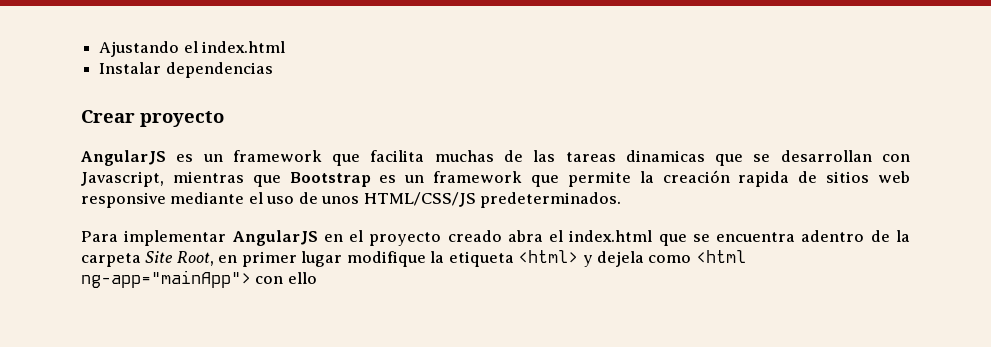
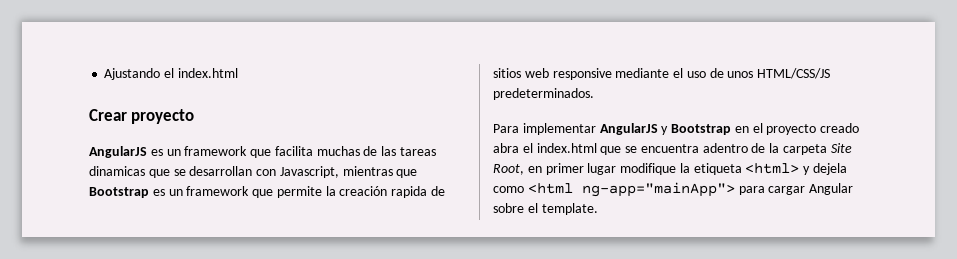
[99,62,273,78] // Instalar dependencias -> (238, 73) none
(318, 238) none -> [661,124,732,135] y Bootstrap
[255,272,317,284] con ello -> [738,183,854,195] [493,203,598,215] para cargar Angular sobre el template.

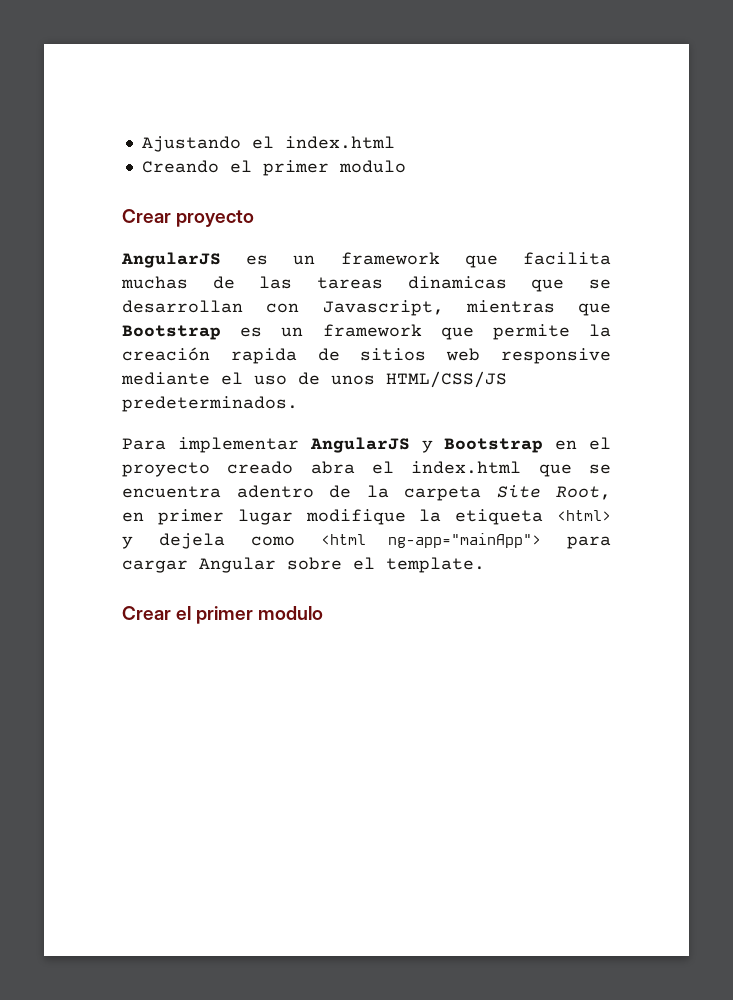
(238, 73) none -> [141,160,406,176] // Creando el primer modulo
(598, 209) none -> [122,606,324,624] // Crear el primer modulo

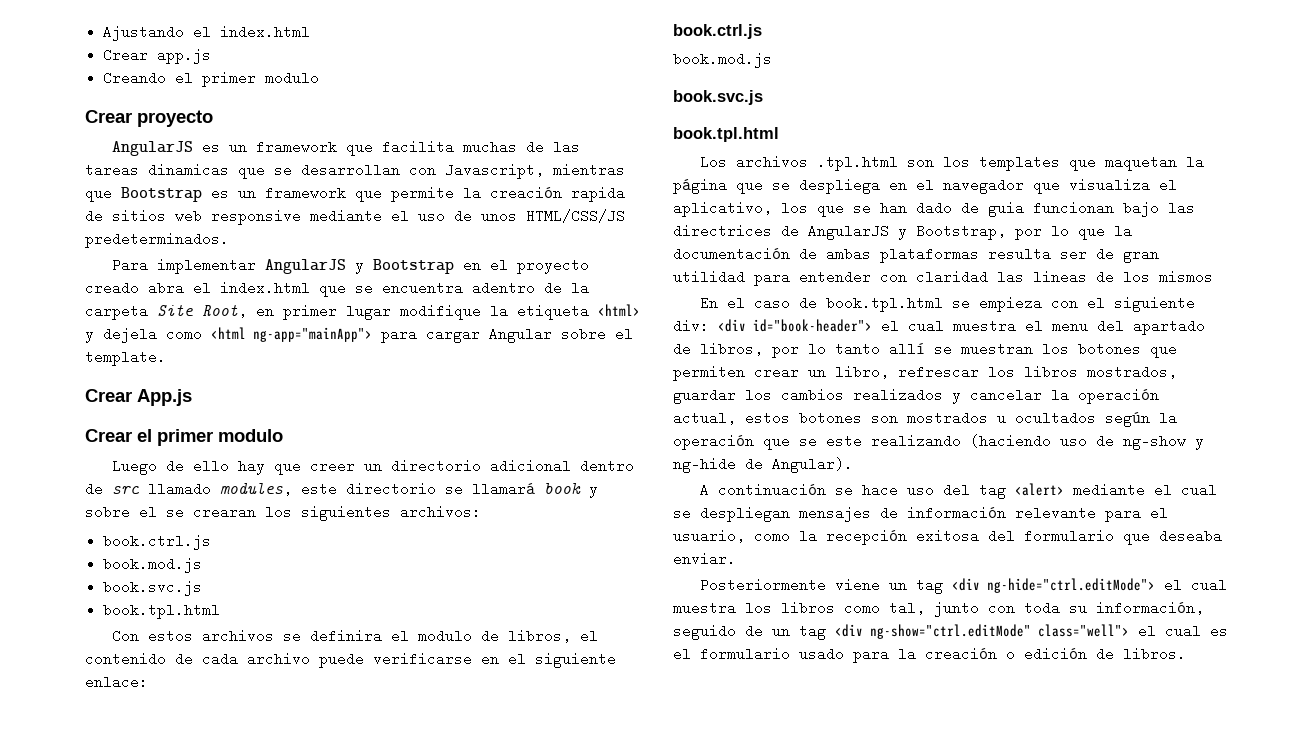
(395, 142) none -> [103,48,212,64] // Crear app.js
(485, 565) none -> [85,389,192,406] // Crear App.js
(324, 613) none -> [112,459,635,475] [85,482,598,498] [85,505,481,521] [103,534,212,550] [103,557,203,573] [103,580,203,596] [103,603,221,619] [112,629,599,643] [85,652,616,668] [85,675,148,689] [673,24,762,39] [673,52,772,68] [673,90,763,105] [673,127,779,142] [700,155,1205,171] [673,178,1177,194] [673,201,1195,217] [673,224,1132,240] [673,247,1159,263] [673,270,1213,286] [700,296,1196,312] [673,319,1205,335] [673,342,1177,358] [673,365,1177,381] [673,388,1159,404] [673,411,1177,427] [673,434,1204,450] [673,457,853,473] [700,483,1218,499] [673,506,1168,522] [673,529,1222,545] [673,552,736,566] [700,578,1228,594] [673,601,1204,617] [673,624,1228,640] [673,647,1186,663] // Luego de ello hay que creer un directorio adicional dentro de src llamado modules, este directorio se llamará book y sobre el se crearan los siguientes archivos: // book.ctrl.js // book.mod.js // book.svc.js // book.tpl.html // Con estos archivos se definira el modulo de libros, el contenido de cada archivo puede verificarse en el siguiente enlace: // book.ctrl.js // book.mod.js // book.svc.js // book.tpl.html // Los archivos .tpl.html son los templates que maquetan la página que se despliega en el navegador que visualiza el aplicativo, los que se han dado de guia funcionan bajo las directrices de AngularJS y Bootstrap, por lo que la documentación de ambas plataformas resulta ser de gran utilidad para entender con claridad las lineas de los mismos // En el caso de book.tpl.html se empieza con el siguiente div: <div id="book-header"> el cual muestra el menu del apartado de libros, por lo tanto allí se muestran los botones que permiten crear un libro, refrescar los libros mostrados, guardar los cambios realizados y cancelar la operación actual, estos botones son mostrados u ocultados según la operación que se este realizando (haciendo uso de ng-show y ng-hide de Angular). // A continuación se hace uso del tag <alert> mediante el cual se despliegan mensajes de información relevante para el usuario, como la recepción exitosa del formulario que deseaba enviar. // Posteriormente viene un tag <div ng-hide="ctrl.editMode"> el cual muestra los libros como tal, junto con toda su información, seguido de un tag <div ng-show="ctrl.editMode" class="well"> el cual es el formulario usado para la creación o edición de libros.

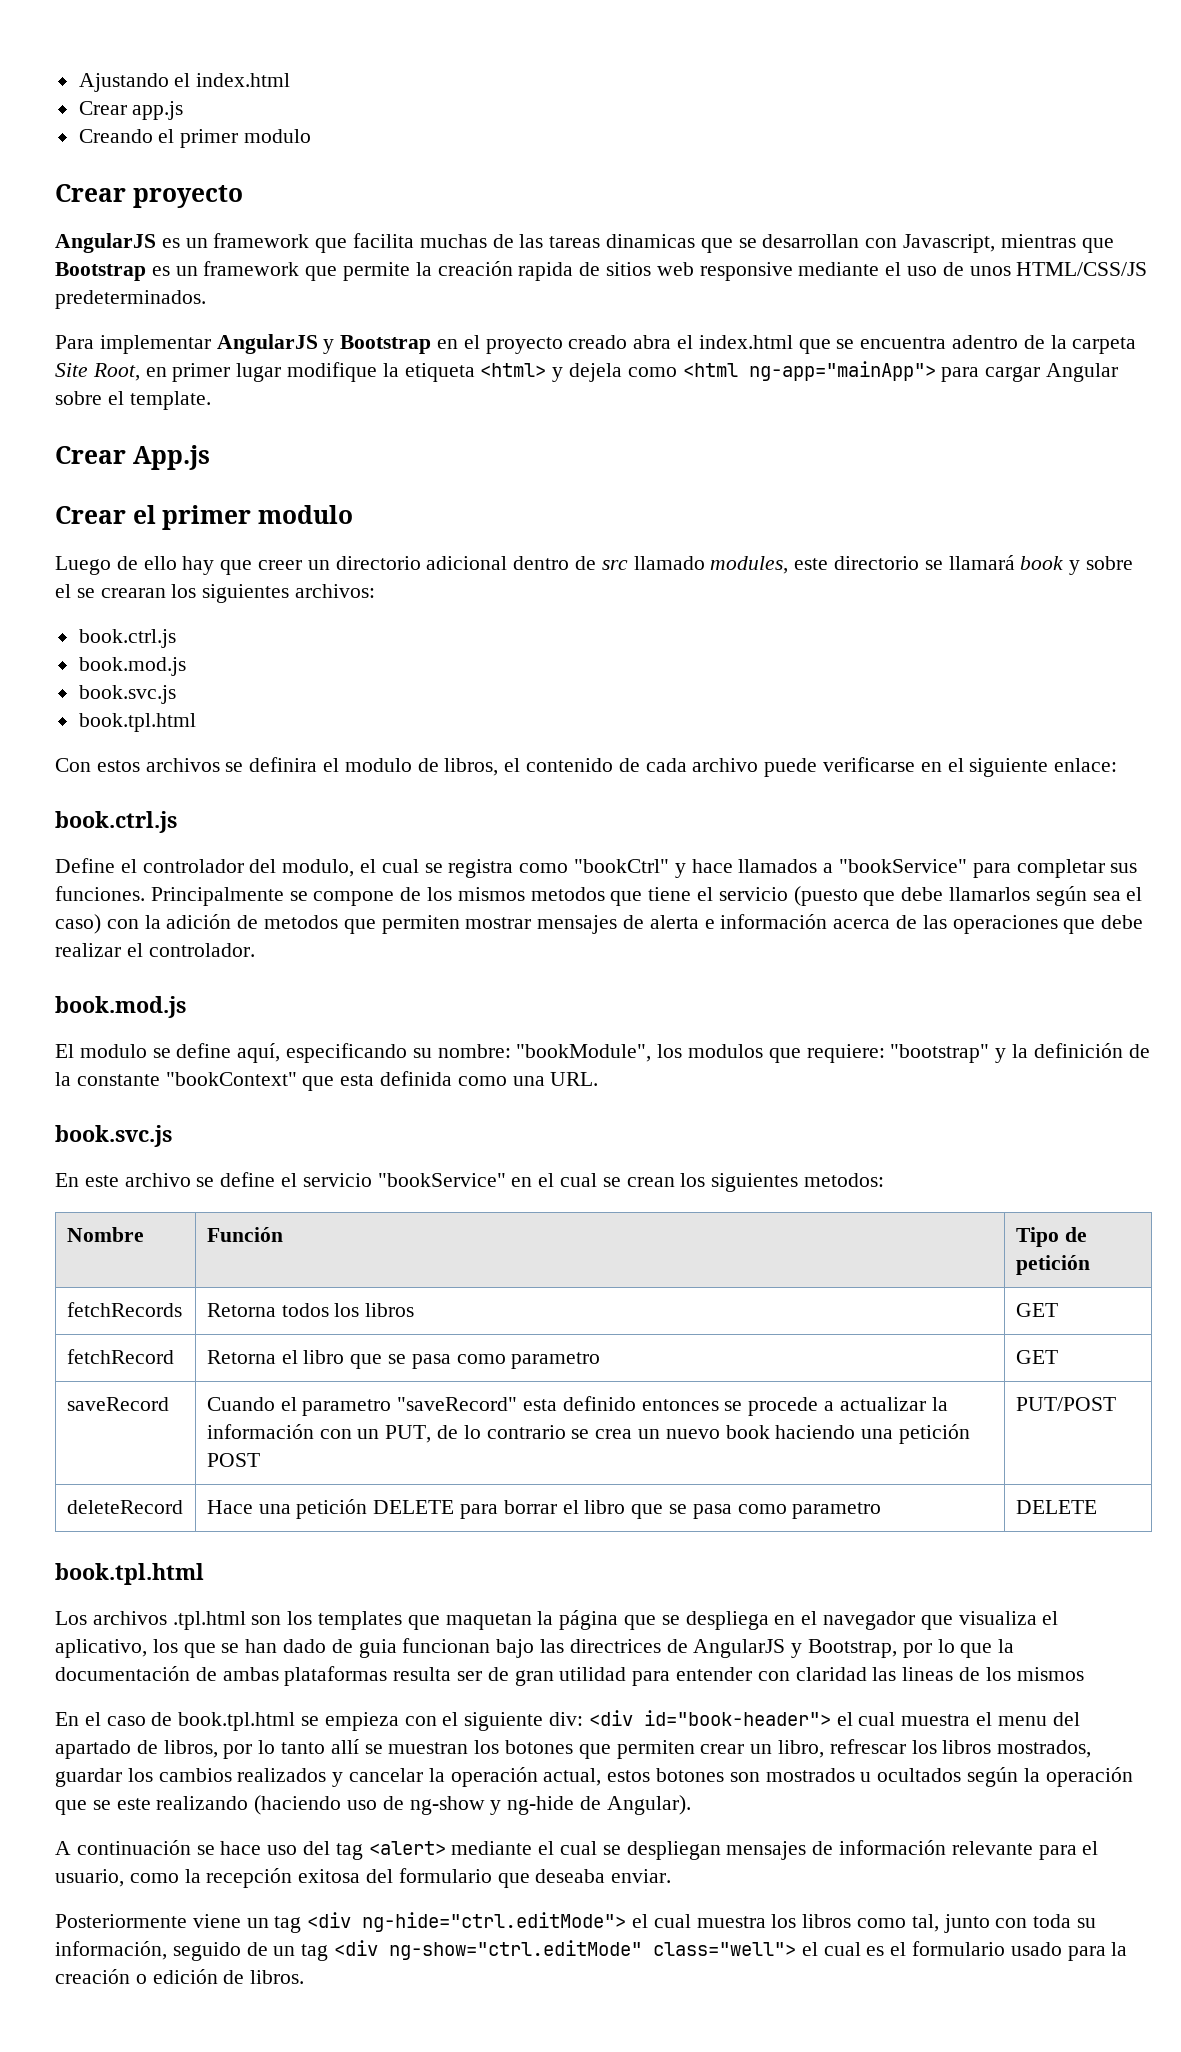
[673,52,772,68] [673,90,763,105] book.mod.js // book.svc.js -> [55,858,1138,878] [55,886,1143,906] [55,914,1144,934] [55,943,255,957] [55,996,186,1018] [55,1043,1150,1063] [55,1071,599,1091] [55,1125,172,1147] [55,1172,885,1192] [66,1227,144,1242] [206,1227,283,1242] [1015,1227,1087,1247] [1015,1255,1090,1275] [66,1302,182,1317] [206,1303,415,1317] [1015,1303,1058,1317] [66,1349,174,1364] [206,1350,601,1369] [1015,1350,1058,1364] [66,1397,169,1411] [206,1396,948,1416] [206,1424,970,1444] [206,1453,260,1467] [1015,1397,1116,1411] [66,1500,183,1514] [206,1499,882,1519] [1015,1500,1097,1514] Define el controlador del modulo, el cual se registra como "bookCtrl" y hace llamados a "bookService" para completar sus funciones. Principalmente se compone de los mismos metodos que tiene el servicio (puesto que debe llamarlos según sea el caso) con la adición de metodos que permiten mostrar mensajes de alerta e información acerca de las operaciones que debe realizar el controlador. // book.mod.js // El modulo se define aquí, especificando su nombre: "bookModule", los modulos que requiere: "bootstrap" y la definición de la constante "bookContext" que esta definida como una URL. // book.svc.js // En este archivo se define el servicio "bookService" en el cual se crean los siguientes metodos: // Nombre | Función | Tipo de petición // fetchRecords | Retorna todos los libros | GET // fetchRecord | Retorna el libro que se pasa como parametro | GET // saveRecord | Cuando el parametro "saveRecord" esta definido entonces se procede a actualizar la información con un PUT, de lo contrario se crea un nuevo book haciendo una petición POST | PUT/POST // deleteRecord | Hace una petición DELETE para borrar el libro que se pasa como parametro | DELETE

